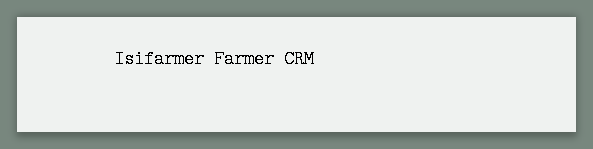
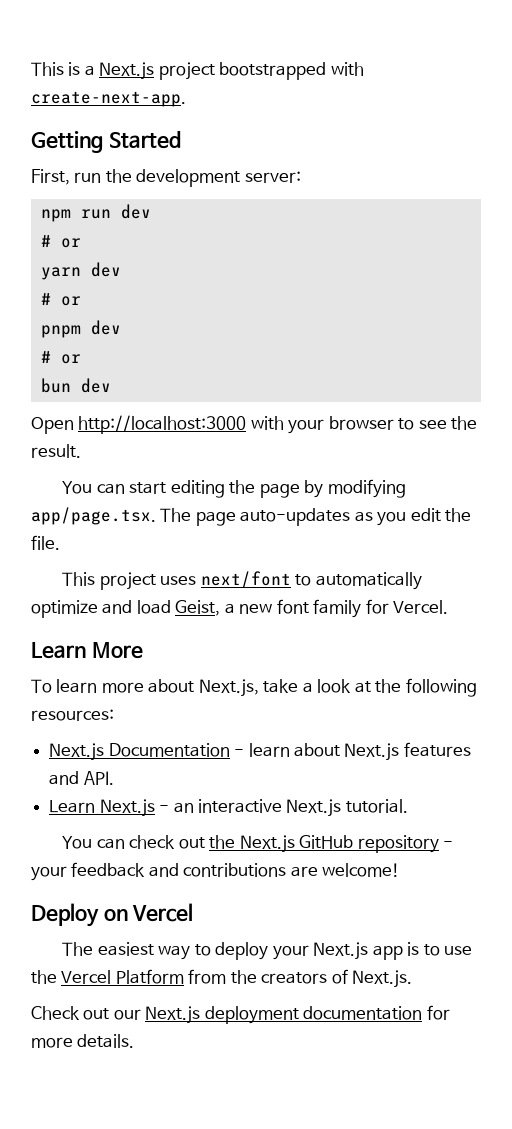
[114,50,314,68] Isifarmer Farmer CRM -> [31,62,364,80] [31,91,186,107] [31,131,181,153] [31,169,301,187] [40,204,151,222] [40,235,81,248] [40,262,121,280] [40,293,81,306] [40,320,121,338] [40,351,81,364] [40,378,111,393] [31,415,478,434] [31,444,81,458] [62,479,406,498] [31,507,472,526] [31,535,60,550] [62,571,422,590] [31,599,449,618] [31,642,143,659] [31,678,477,697] [31,709,114,721] [49,742,471,761] [49,771,114,785] [49,799,408,817] [62,835,454,853] [31,862,401,881] [31,903,194,927] [62,942,473,960] [31,969,413,988] [31,1005,450,1024] [31,1034,135,1048] This is a Next.js project bootstrapped with create-next-app. // Getting Started // First, run the development server: // npm run dev // # or // yarn dev // # or // pnpm dev // # or // bun dev // Open http://localhost:3000 with your browser to see the result. // You can start editing the page by modifying app/page.tsx. The page auto-updates as you edit the file. // This project uses next/font to automatically optimize and load Geist, a new font family for Vercel. // Learn More // To learn more about Next.js, take a look at the following resources: // Next.js Documentation - learn about Next.js features and API. // Learn Next.js - an interactive Next.js tutorial. // You can check out the Next.js GitHub repository - your feedback and contributions are welcome! // Deploy on Vercel // The easiest way to deploy your Next.js app is to use the Vercel Platform from the creators of Next.js. // Check out our Next.js deployment documentation for more details.

